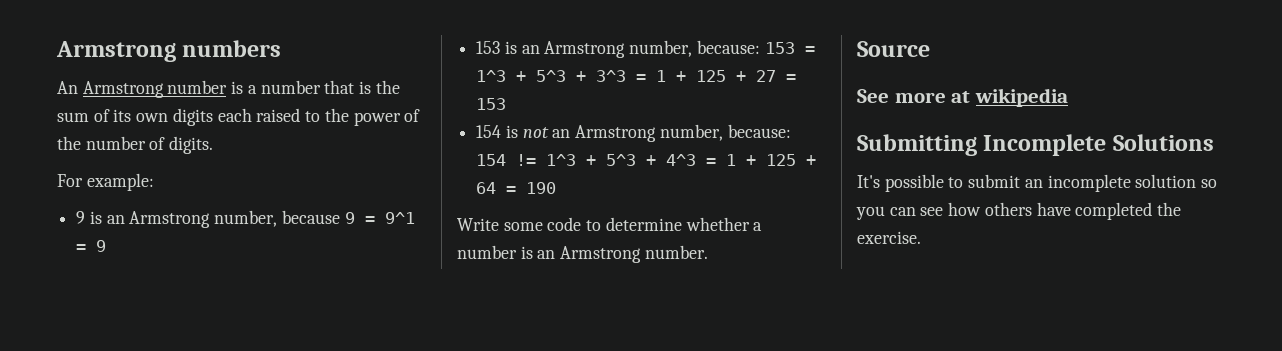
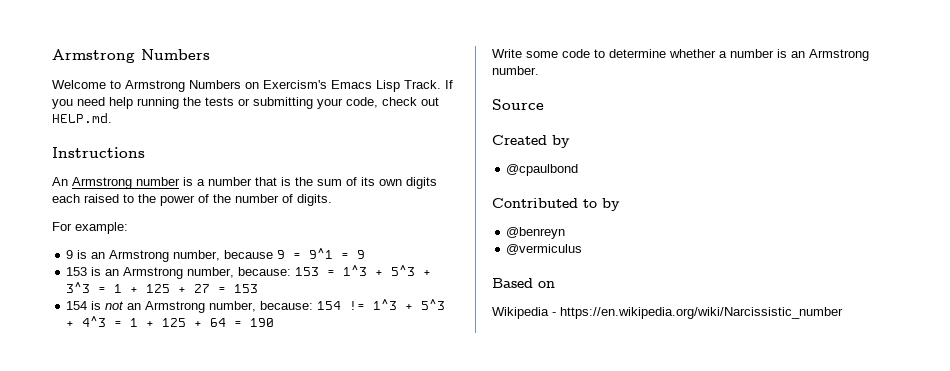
[56,40,282,62] Armstrong numbers -> [52,49,210,63] [52,80,453,92] [52,97,439,109] [52,113,112,123] [52,147,145,158] Armstrong Numbers // Welcome to Armstrong Numbers on Exercism's Emacs Lisp Track. If you need help running the tests or submitting your code, check out HELP.md. // Instructions
[857,88,1068,107] [857,134,1214,156] [857,174,1218,192] [856,202,1182,220] [857,231,921,244] See more at wikipedia // Submitting Incomplete Solutions // It's possible to submit an incomplete solution so you can see how others have completed the exercise. -> [492,135,570,148] [506,164,579,176] [492,198,620,211] [506,227,566,239] [506,244,583,255] [492,278,555,288] [492,307,843,319] Created by // @cpaulbond // Contributed to by // @benreyn // @vermiculus // Based on // Wikipedia - https://en.wikipedia.org/wiki/Narcissistic_number

